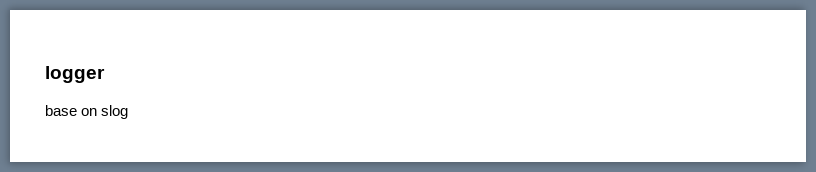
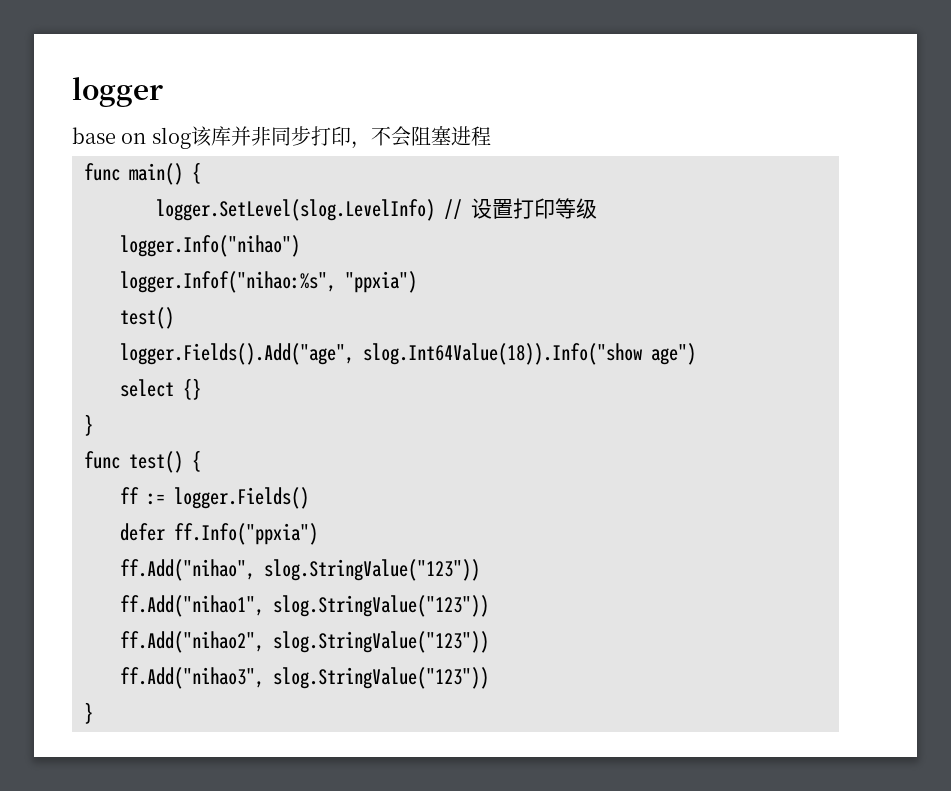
(129, 112) none -> [190,126,491,149] [84,162,201,185] [156,198,597,221] [120,235,300,257] [120,271,417,293] [120,307,174,329] [120,343,696,365] [120,378,201,400] [84,414,93,436] [84,450,201,473] [120,487,309,509] [120,523,318,545] [120,559,480,581] [120,595,489,617] [120,631,489,653] [120,667,489,689] [84,702,93,724] 该库并非同步打印，不会阻塞进程 // func main() { // logger.SetLevel(slog.LevelInfo) // 设置打印等级 // logger.Info("nihao") // logger.Infof("nihao:%s", "ppxia") // test() // logger.Fields().Add("age", slog.Int64Value(18)).Info("show age") // select {} // } // func test() { // ff := logger.Fields() // defer ff.Info("ppxia") // ff.Add("nihao", slog.StringValue("123")) // ff.Add("nihao1", slog.StringValue("123")) // ff.Add("nihao2", slog.StringValue("123")) // ff.Add("nihao3", slog.StringValue("123")) // }

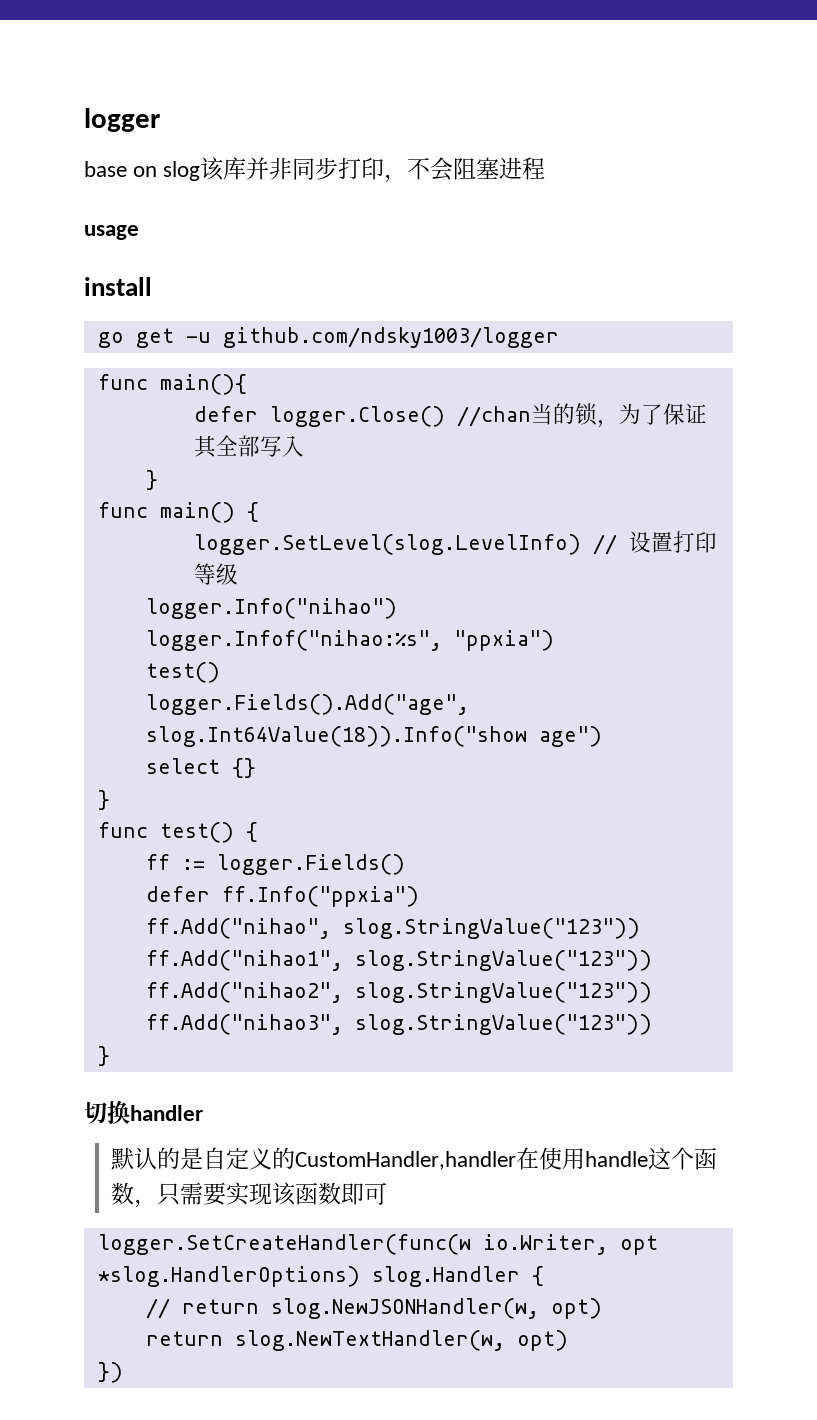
(491, 136) none -> [84,225,139,240] [84,277,152,296] [97,327,559,348] [97,374,247,395] [193,403,707,428] [193,435,304,458] [145,470,158,490] // usage // install // go get -u github.com/ndsky1003/logger // func main(){ // defer logger.Close() //chan当的锁，为了保证其全部写入 // }
(93, 713) none -> [84,1100,203,1124] [111,1147,718,1170] [111,1182,388,1208] [97,1234,658,1255] [97,1266,544,1287] [145,1298,602,1319] [145,1330,568,1351] [97,1362,123,1383] // 切换handler // 默认的是自定义的CustomHandler,handler在使用handle这个函数，只需要实现该函数即可 // logger.SetCreateHandler(func(w io.Writer, opt *slog.HandlerOptions) slog.Handler { // // return slog.NewJSONHandler(w, opt) // return slog.NewTextHandler(w, opt) // })

